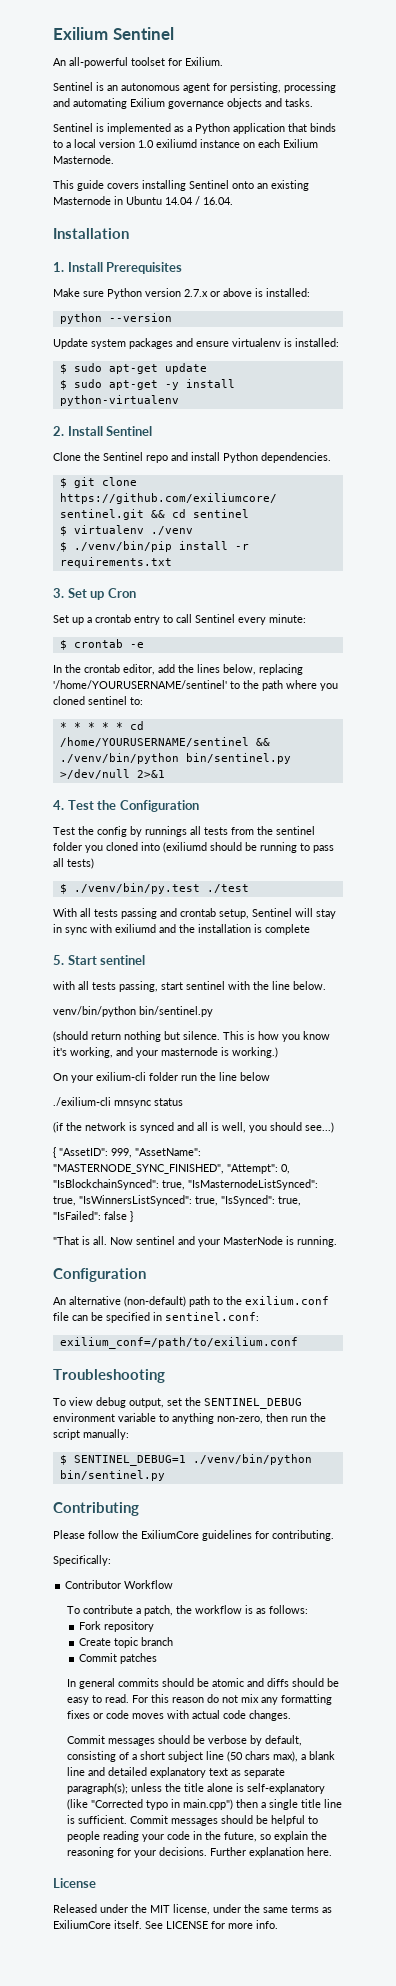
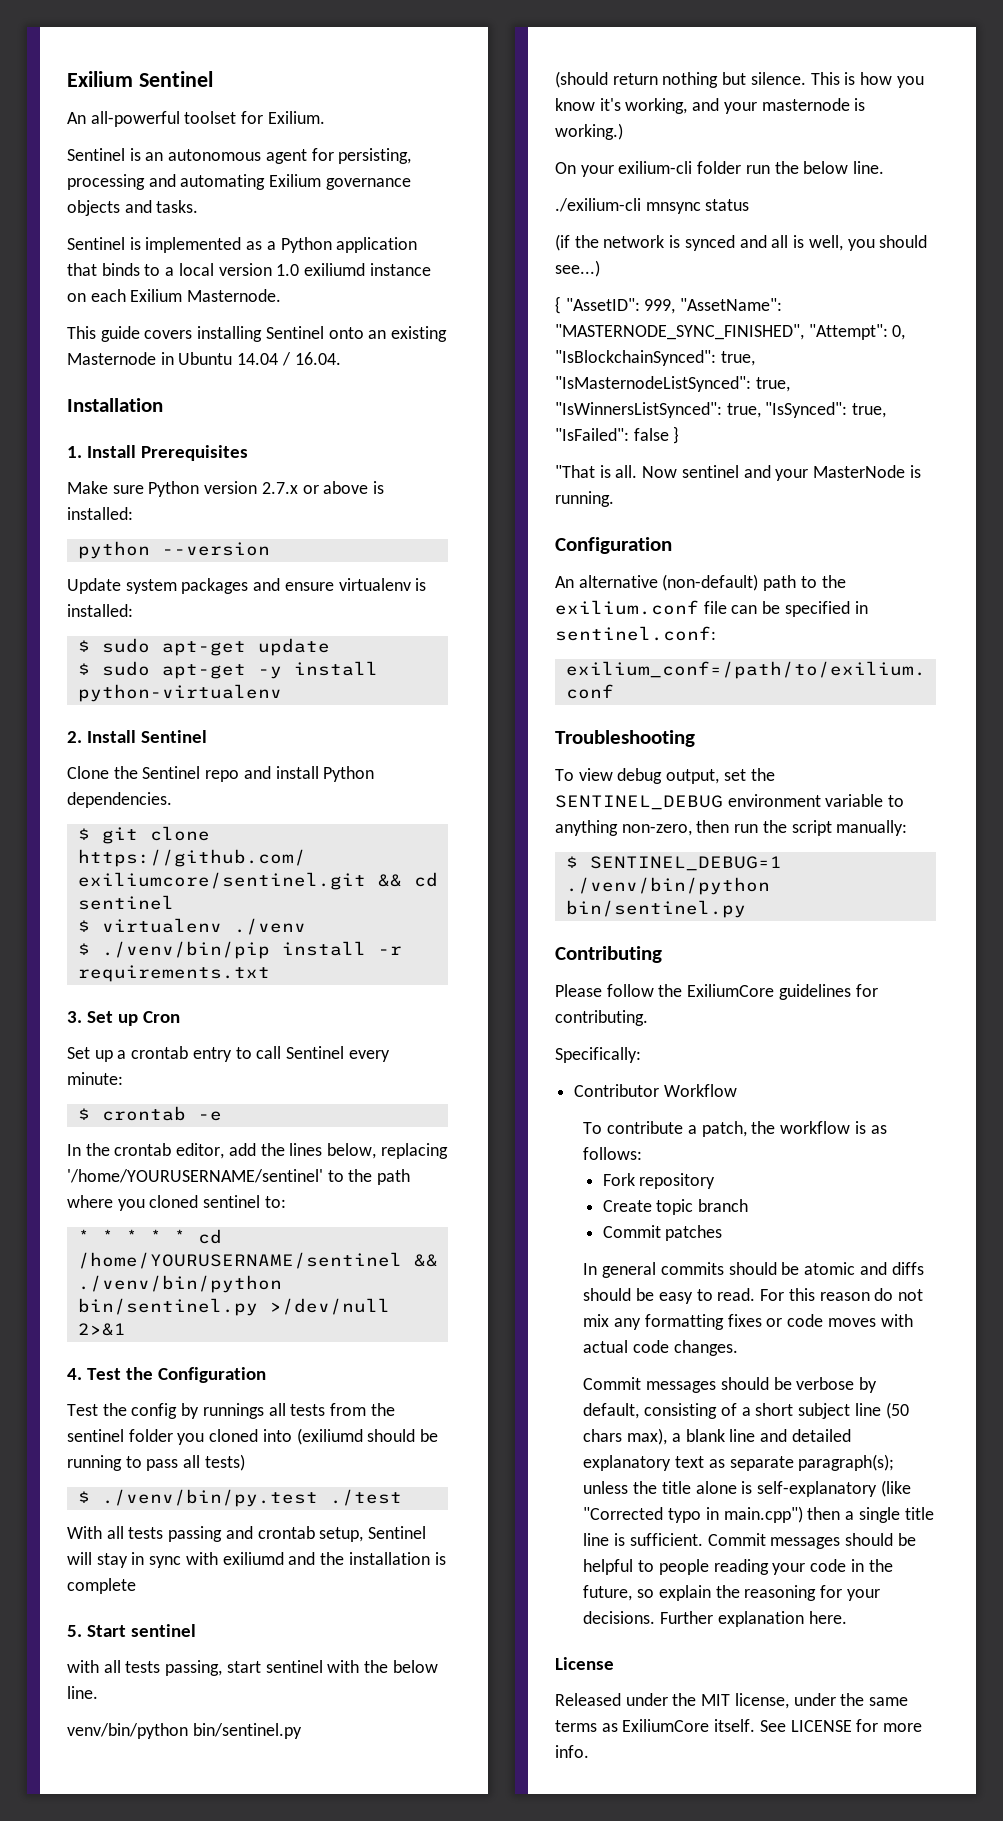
[272,981,326,990] line below. -> [392,1660,438,1673] [67,1686,98,1699] below line.
[219,1072,270,1081] line below -> [803,161,885,174] below line.

